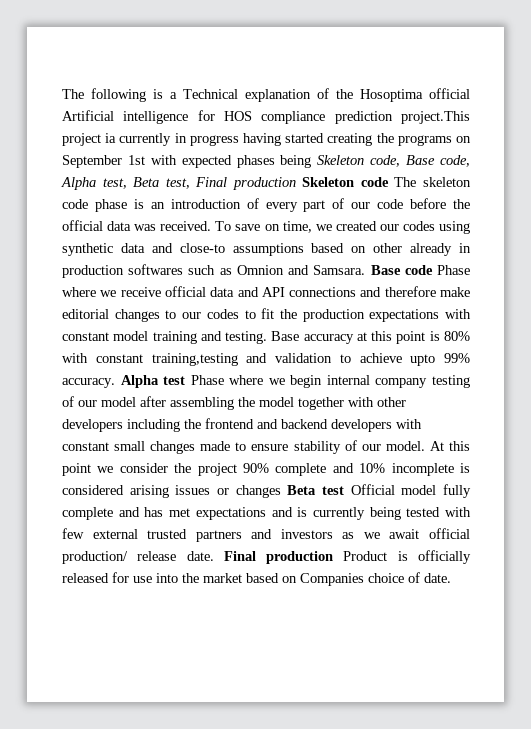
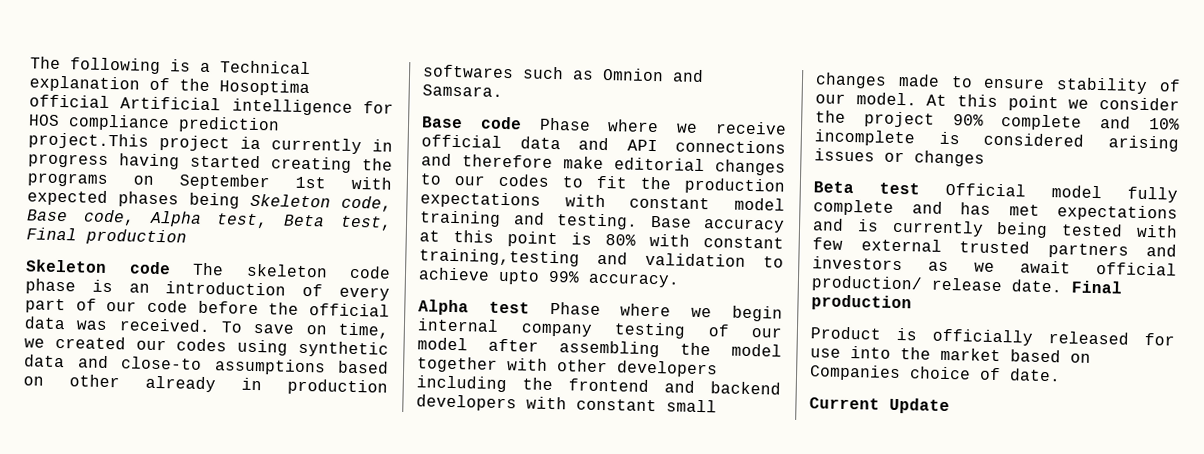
(296, 183) none -> (187, 237) //
(366, 270) none -> (503, 90) //
(115, 383) none -> (680, 280) //
(281, 491) none -> (985, 158) //
(334, 557) none -> (912, 303) //
(451, 578) none -> [809,397,950,415] // Current Update

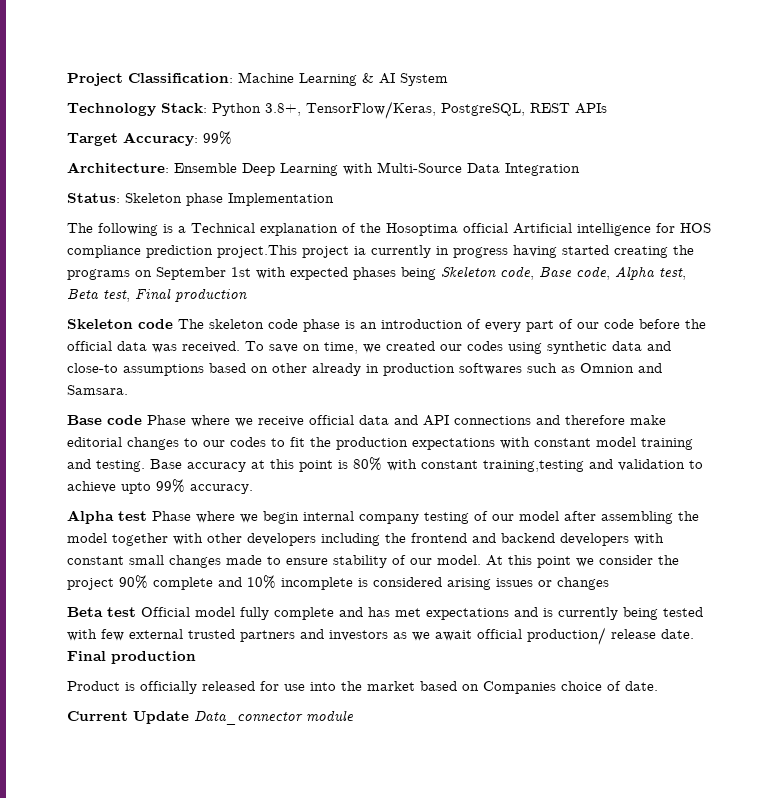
(30, 62) none -> [67,72,448,86] [67,101,607,119] [67,131,232,146] [67,162,580,176] [67,193,334,206] Project Classification: Machine Learning & AI System // Technology Stack: Python 3.8+, TensorFlow/Keras, PostgreSQL, REST APIs // Target Accuracy: 99% // Architecture: Ensemble Deep Learning with Multi-Source Data Integration // Status: Skeleton phase Implementation //
(950, 406) none -> [194,710,354,725] Data_connector module

